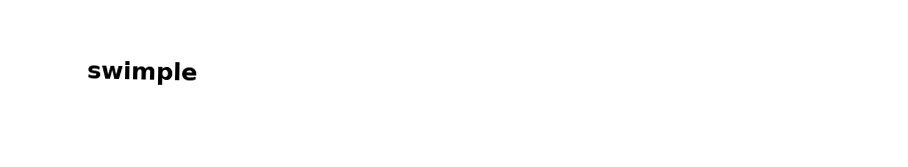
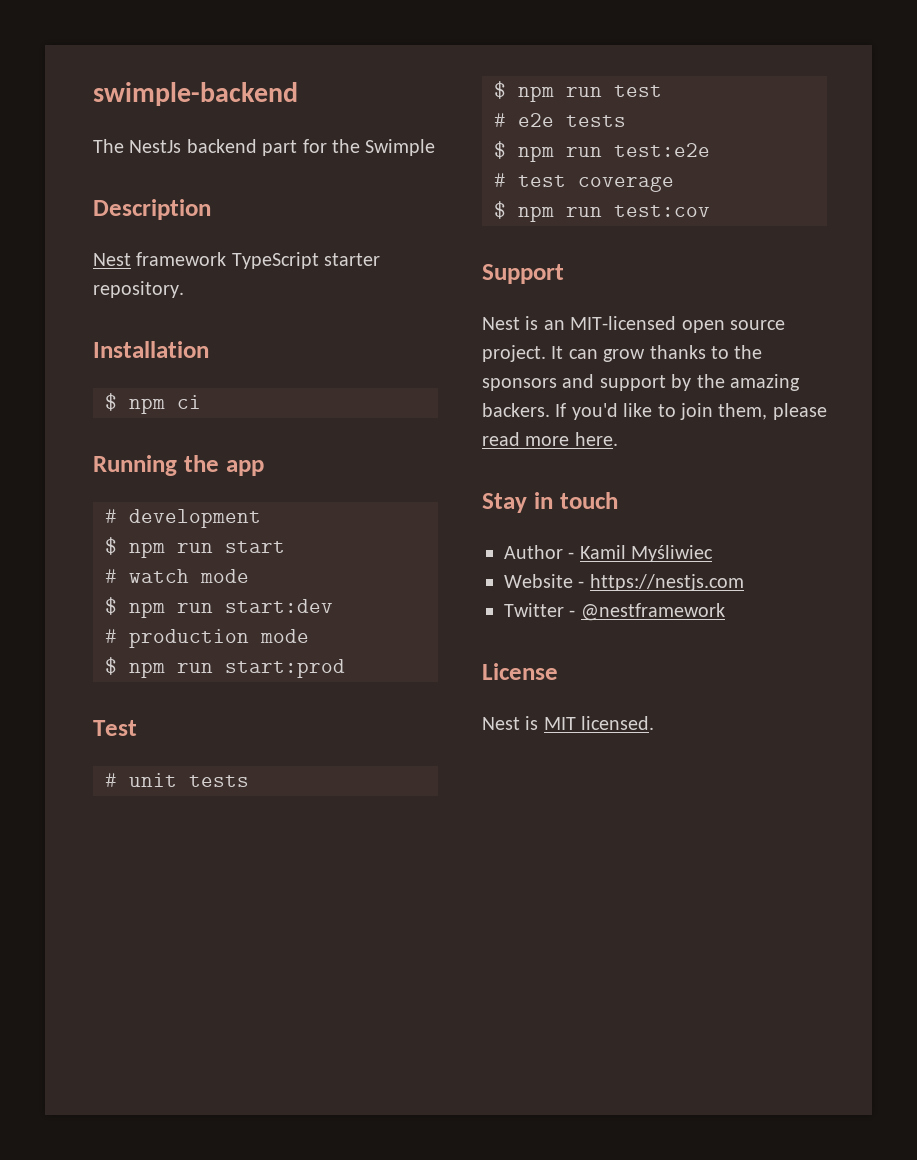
[86,60,198,86] swimple -> [93,82,298,106] [93,139,436,156] [93,199,211,220] [93,252,381,269] [93,281,184,298] [93,341,209,358] [105,393,201,414] [93,455,264,476] [105,509,261,528] [105,537,285,558] [105,569,249,583] [105,597,333,618] [105,629,309,648] [105,657,345,678] [93,720,137,736] [105,773,249,787] [494,81,662,102] [494,113,626,127] [494,141,710,162] [494,173,674,192] [494,201,710,222] [482,264,564,284] [482,316,785,333] [482,345,763,362] [482,374,800,391] [482,403,827,420] [482,432,618,446] [482,492,618,513] [504,545,714,562] [504,574,744,591] [504,603,725,621] [482,663,558,680] [482,716,655,730] swimple-backend // The NestJs backend part for the Swimple // Description // Nest framework TypeScript starter repository. // Installation // $ npm ci // Running the app // # development // $ npm run start // # watch mode // $ npm run start:dev // # production mode // $ npm run start:prod // Test // # unit tests // $ npm run test // # e2e tests // $ npm run test:e2e // # test coverage // $ npm run test:cov // Support // Nest is an MIT-licensed open source project. It can grow thanks to the sponsors and support by the amazing backers. If you'd like to join them, please read more here. // Stay in touch // Author - Kamil Myśliwiec // Website - https://nestjs.com // Twitter - @nestframework // License // Nest is MIT licensed.

